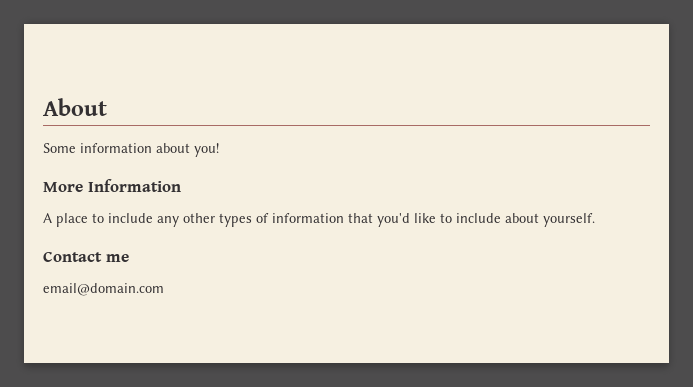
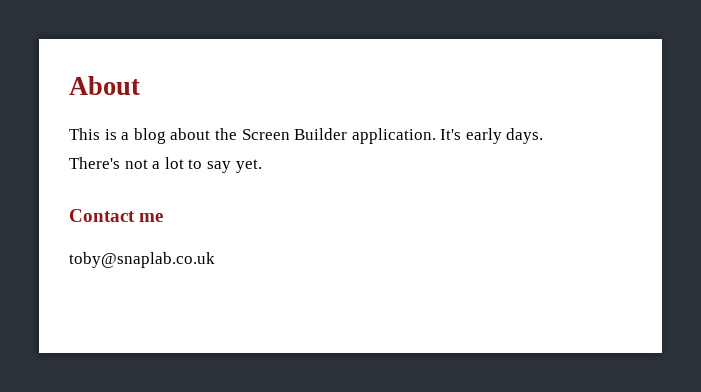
[43,143,219,157] [43,179,181,192] [43,213,595,227] Some information about you! // More Information // A place to include any other types of information that you'd like to include about yourself. -> [69,128,544,144] [69,157,262,173] This is a blog about the Screen Builder application. It's early days. There's not a lot to say yet.
[43,283,164,296] email@domain.com -> [69,252,215,268] toby@snaplab.co.uk

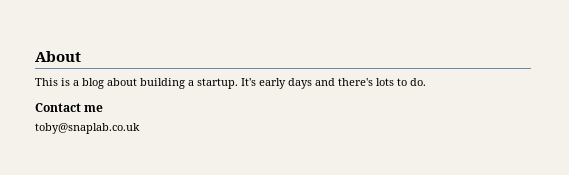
[214,128,544,144] [69,157,262,173] the Screen Builder application. It's early days. There's not a lot to say yet. -> [140,78,426,89] building a startup. It's early days and there's lots to do.

